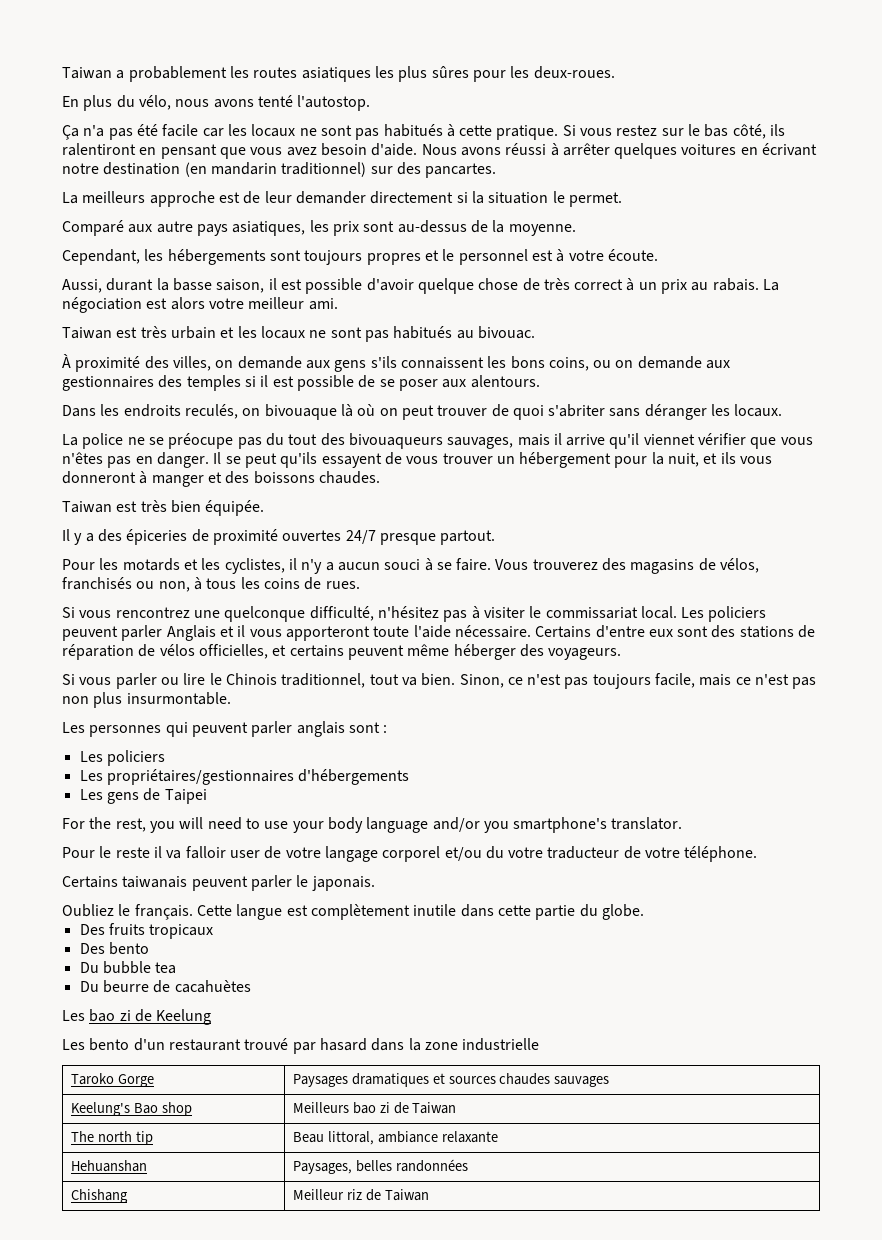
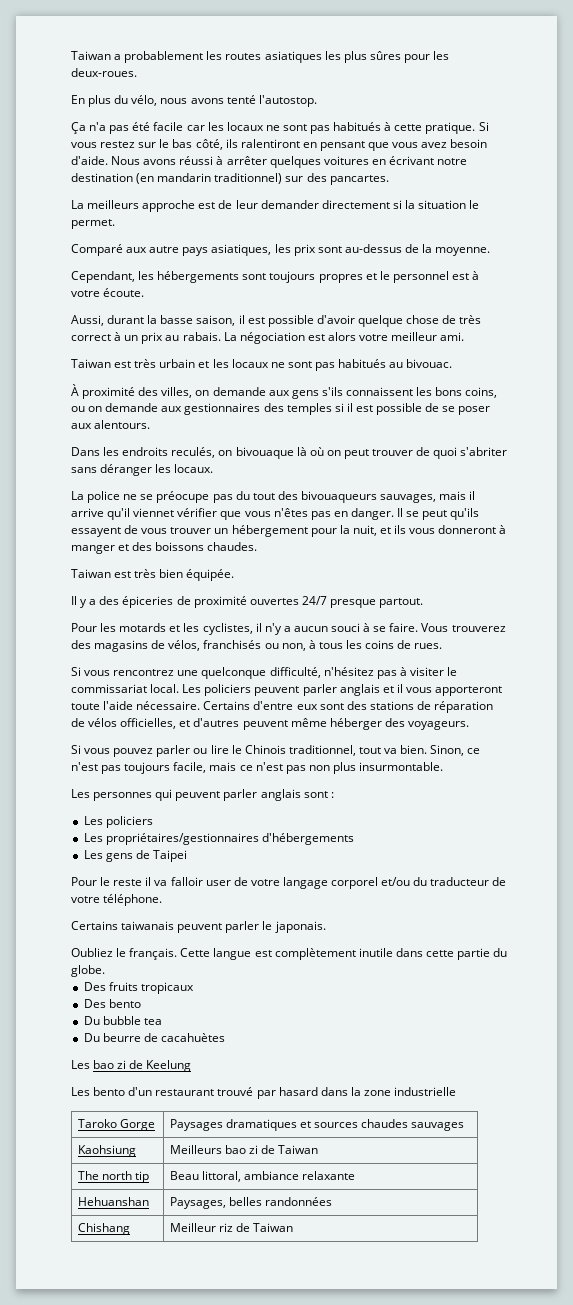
[166,625,216,641] Anglais -> [339,684,380,696] anglais
[289,645,344,657] certains -> [193,718,240,727] d'autres
(112, 681) none -> [113,748,154,757] pouvez
[62,817,683,833] // For the rest, you will need to use your body language and/or you smartphone's translator. -> (187, 856) none
[508,847,544,858] votre -> (428, 881) none
[70,1102,192,1116] Keelung's Bao shop -> [77,1145,136,1157] Kaohsiung

